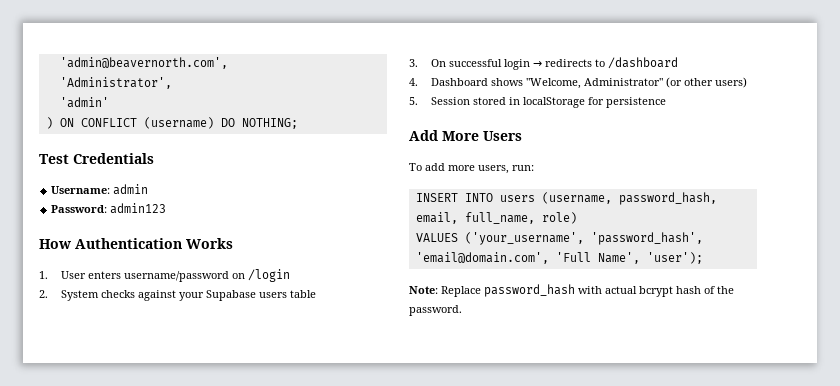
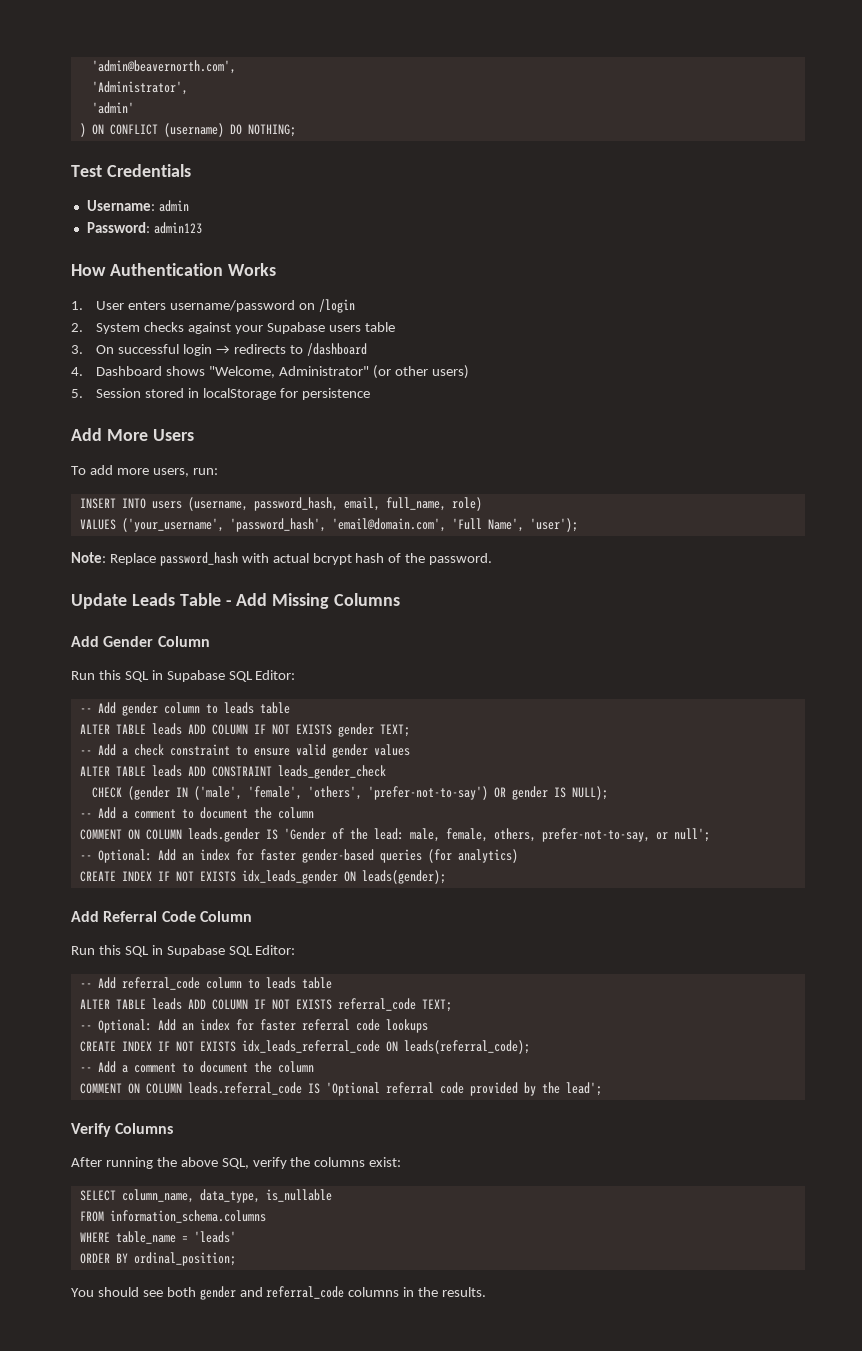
(462, 310) none -> [71,593,401,609] [71,636,210,647] [71,670,296,682] [79,702,290,716] [79,723,410,737] [79,744,410,758] [79,765,386,779] [91,786,608,800] [79,807,314,819] [79,828,710,842] [79,849,518,863] [79,870,446,884] [71,911,252,922] [71,945,296,957] [79,977,332,990] [79,998,452,1012] [79,1019,428,1033] [79,1040,530,1054] [79,1061,314,1073] [79,1082,602,1096] [71,1123,174,1137] [71,1157,402,1169] [79,1189,332,1203] [79,1210,266,1223] [79,1231,236,1244] [79,1252,236,1266] [71,1286,487,1300] // Update Leads Table - Add Missing Columns // Add Gender Column // Run this SQL in Supabase SQL Editor: // -- Add gender column to leads table // ALTER TABLE leads ADD COLUMN IF NOT EXISTS gender TEXT; // -- Add a check constraint to ensure valid gender values // ALTER TABLE leads ADD CONSTRAINT leads_gender_check // CHECK (gender IN ('male', 'female', 'others', 'prefer-not-to-say') OR gender IS NULL); // -- Add a comment to document the column // COMMENT ON COLUMN leads.gender IS 'Gender of the lead: male, female, others, prefer-not-to-say, or null'; // -- Optional: Add an index for faster gender-based queries (for analytics) // CREATE INDEX IF NOT EXISTS idx_leads_gender ON leads(gender); // Add Referral Code Column // Run this SQL in Supabase SQL Editor: // -- Add referral_code column to leads table // ALTER TABLE leads ADD COLUMN IF NOT EXISTS referral_code TEXT; // -- Optional: Add an index for faster referral code lookups // CREATE INDEX IF NOT EXISTS idx_leads_referral_code ON leads(referral_code); // -- Add a comment to document the column // COMMENT ON COLUMN leads.referral_code IS 'Optional referral code provided by the lead'; // Verify Columns // After running the above SQL, verify the columns exist: // SELECT column_name, data_type, is_nullable // FROM information_schema.columns // WHERE table_name = 'leads' // ORDER BY ordinal_position; // You should see both gender and referral_code columns in the results.

